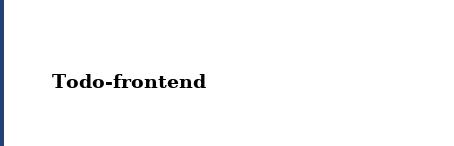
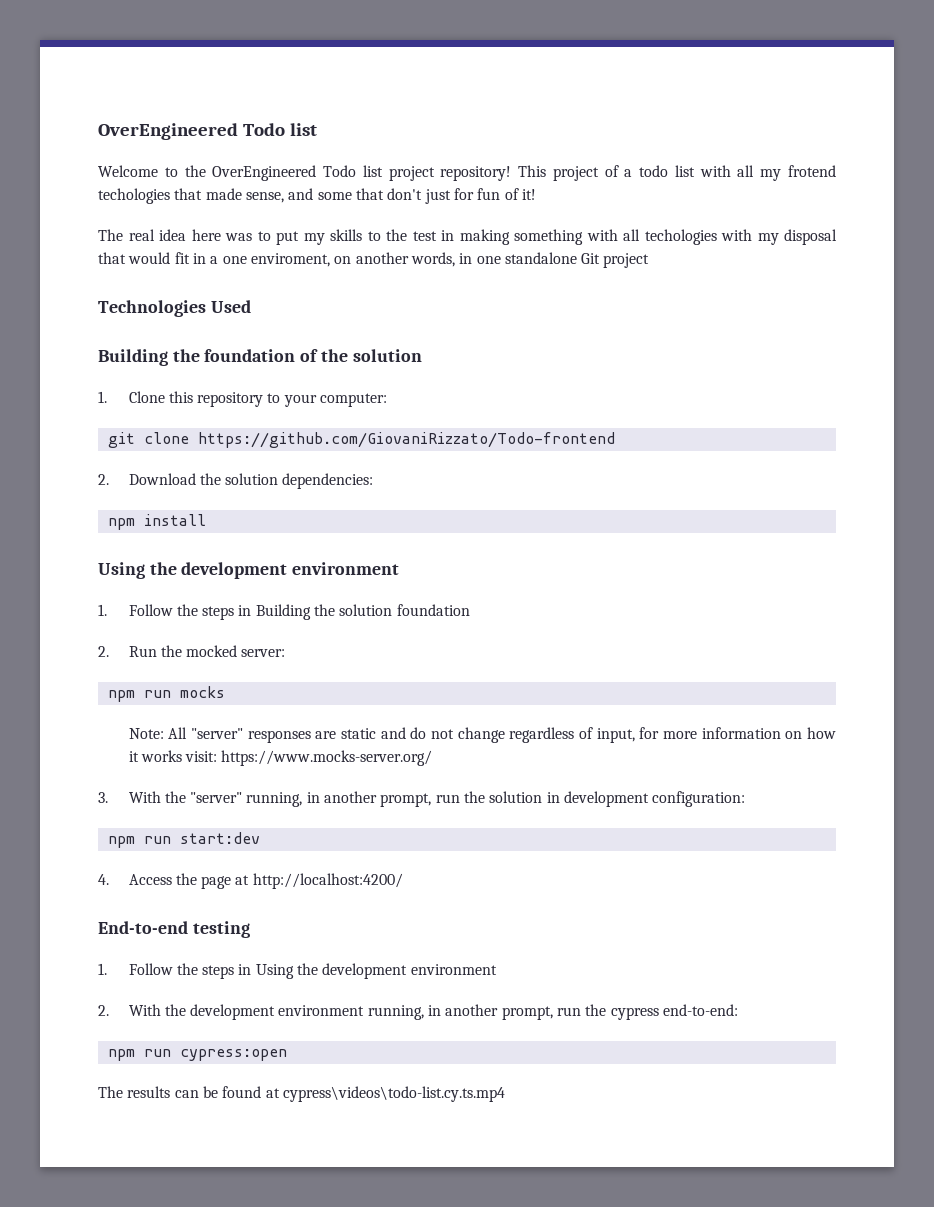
[52,74,206,88] Todo-frontend -> [98,123,317,140] [98,165,836,181] [98,188,536,204] [98,229,837,245] [98,252,650,268] [98,300,251,317] [98,349,422,366] [98,391,388,407] [107,432,615,448] [98,473,374,489] [107,514,206,530] [98,562,400,579] [98,604,470,620] [98,645,286,657] [107,686,225,702] [128,727,836,743] [128,750,433,766] [98,791,746,807] [107,832,260,848] [98,873,403,889] [98,921,250,938] [98,963,497,979] [98,1004,739,1020] [107,1049,287,1061] [98,1086,505,1102] OverEngineered Todo list // Welcome to the OverEngineered Todo list project repository! This project of a todo list with all my frotend techologies that made sense, and some that don't just for fun of it! // The real idea here was to put my skills to the test in making something with all techologies with my disposal that would fit in a one enviroment, on another words, in one standalone Git project // Technologies Used // Building the foundation of the solution // 1. Clone this repository to your computer: // git clone https://github.com/GiovaniRizzato/Todo-frontend // 2. Download the solution dependencies: // npm install // Using the development environment // 1. Follow the steps in Building the solution foundation // 2. Run the mocked server: // npm run mocks // Note: All "server" responses are static and do not change regardless of input, for more information on how it works visit: https://www.mocks-server.org/ // 3. With the "server" running, in another prompt, run the solution in development configuration: // npm run start:dev // 4. Access the page at http://localhost:4200/ // End-to-end testing // 1. Follow the steps in Using the development environment // 2. With the development environment running, in another prompt, run the cypress end-to-end: // npm run cypress:open // The results can be found at cypress\videos\todo-list.cy.ts.mp4

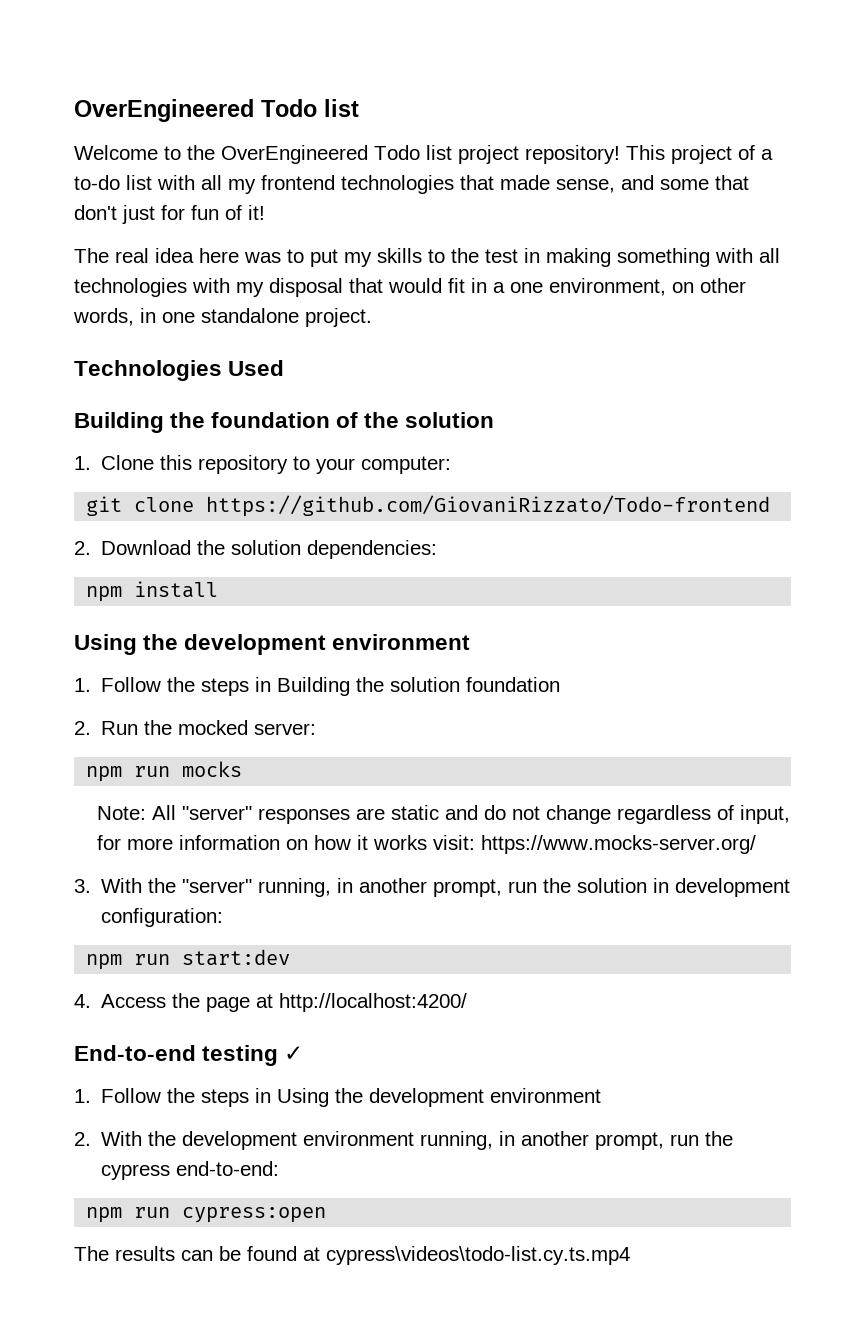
[639,165,669,177] todo -> [74,175,120,190] to-do
[787,165,836,177] [98,188,170,204] frotend techologies -> [261,175,454,194] frontend technologies
[644,229,717,245] techologies -> [74,278,187,297] technologies
[250,252,409,267] enviroment, on another -> [549,278,746,296] environment, on other
[581,253,650,268] Git project -> [305,308,372,327] project.
(250, 929) none -> [284,1046,304,1061] ✓

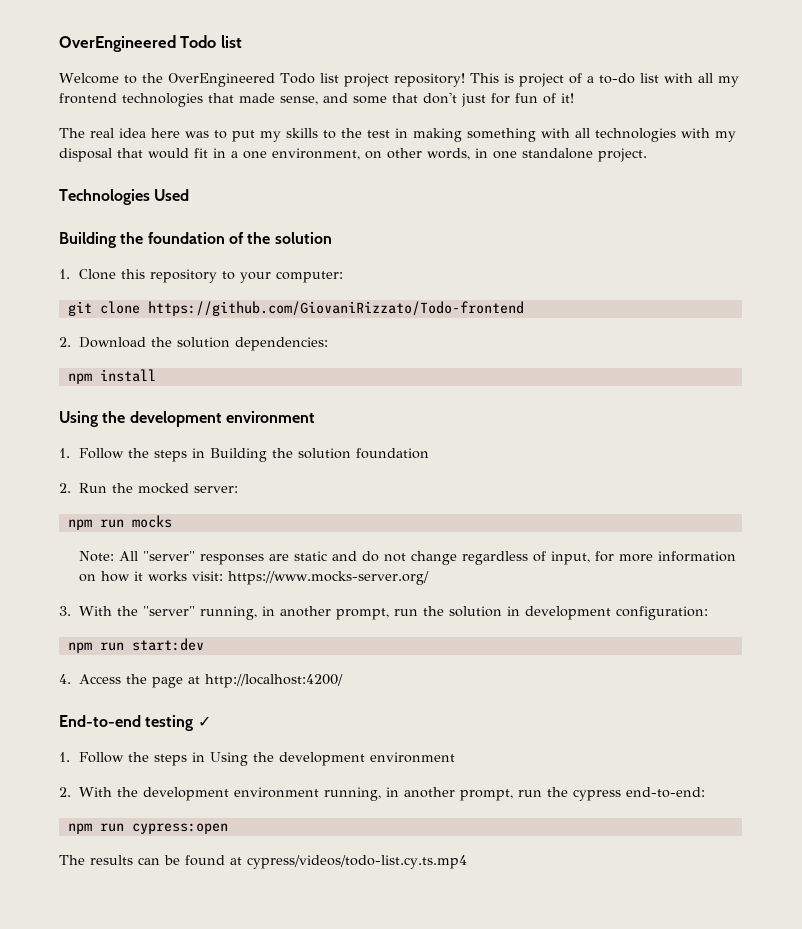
(665, 152) none -> [503,73,514,83] is
[326,1246,630,1265] cypress\videos\todo-list.cy.ts.mp4 -> [247,855,467,869] cypress/videos/todo-list.cy.ts.mp4

